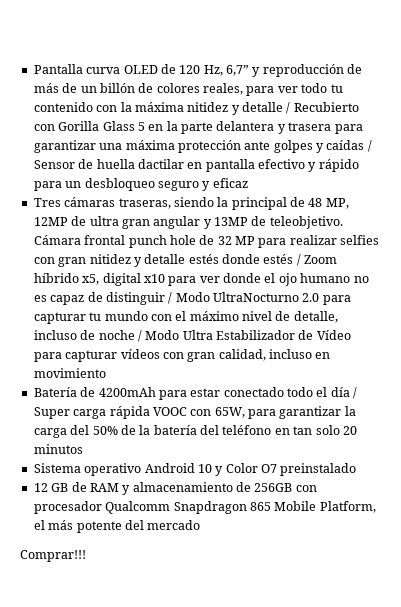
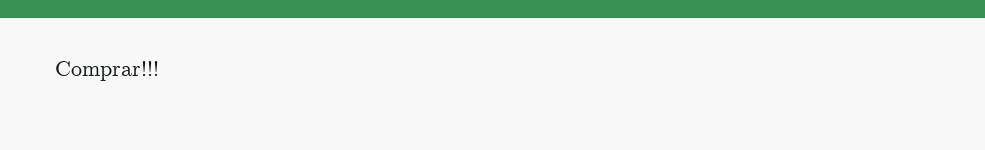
[33,64,363,77] [33,83,343,96] [33,102,359,115] [33,121,363,134] [33,140,372,153] [33,159,359,172] [33,178,248,191] [33,197,349,210] [33,216,343,229] [33,235,380,248] [33,254,338,267] [33,273,369,286] [33,292,351,305] [33,311,338,324] [33,330,351,342] [33,349,331,362] [33,368,106,378] [33,387,358,400] [33,406,356,419] [33,425,357,438] [33,444,83,454] [33,463,357,476] [33,482,317,495] [33,501,376,514] [33,520,201,533] Pantalla curva OLED de 120 Hz, 6,7” y reproducción de más de un billón de colores reales, para ver todo tu contenido con la máxima nitidez y detalle / Recubierto con Gorilla Glass 5 en la parte delantera y trasera para garantizar una máxima protección ante golpes y caídas / Sensor de huella dactilar en pantalla efectivo y rápido para un desbloqueo seguro y eficaz // Tres cámaras traseras, siendo la principal de 48 MP, 12MP de ultra gran angular y 13MP de teleobjetivo. Cámara frontal punch hole de 32 MP para realizar selfies con gran nitidez y detalle estés donde estés / Zoom híbrido x5, digital x10 para ver donde el ojo humano no es capaz de distinguir / Modo UltraNocturno 2.0 para capturar tu mundo con el máximo nivel de detalle, incluso de noche / Modo Ultra Estabilizador de Vídeo para capturar vídeos con gran calidad, incluso en movimiento // Batería de 4200mAh para estar conectado todo el día / Super carga rápida VOOC con 65W, para garantizar la carga del 50% de la batería del teléfono en tan solo 20 minutos // Sistema operativo Android 10 y Color O7 preinstalado // 12 GB de RAM y almacenamiento de 256GB con procesador Qualcomm Snapdragon 865 Mobile Platform, el más potente del mercado // -> (55, 71) none

